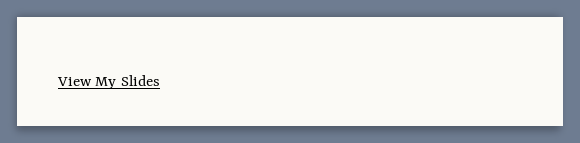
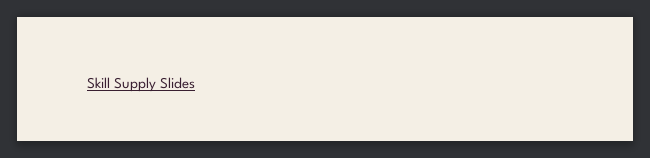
[57,77,117,89] View My -> [87,77,157,92] Skill Supply

